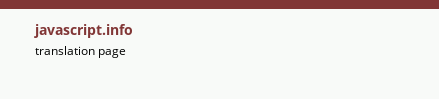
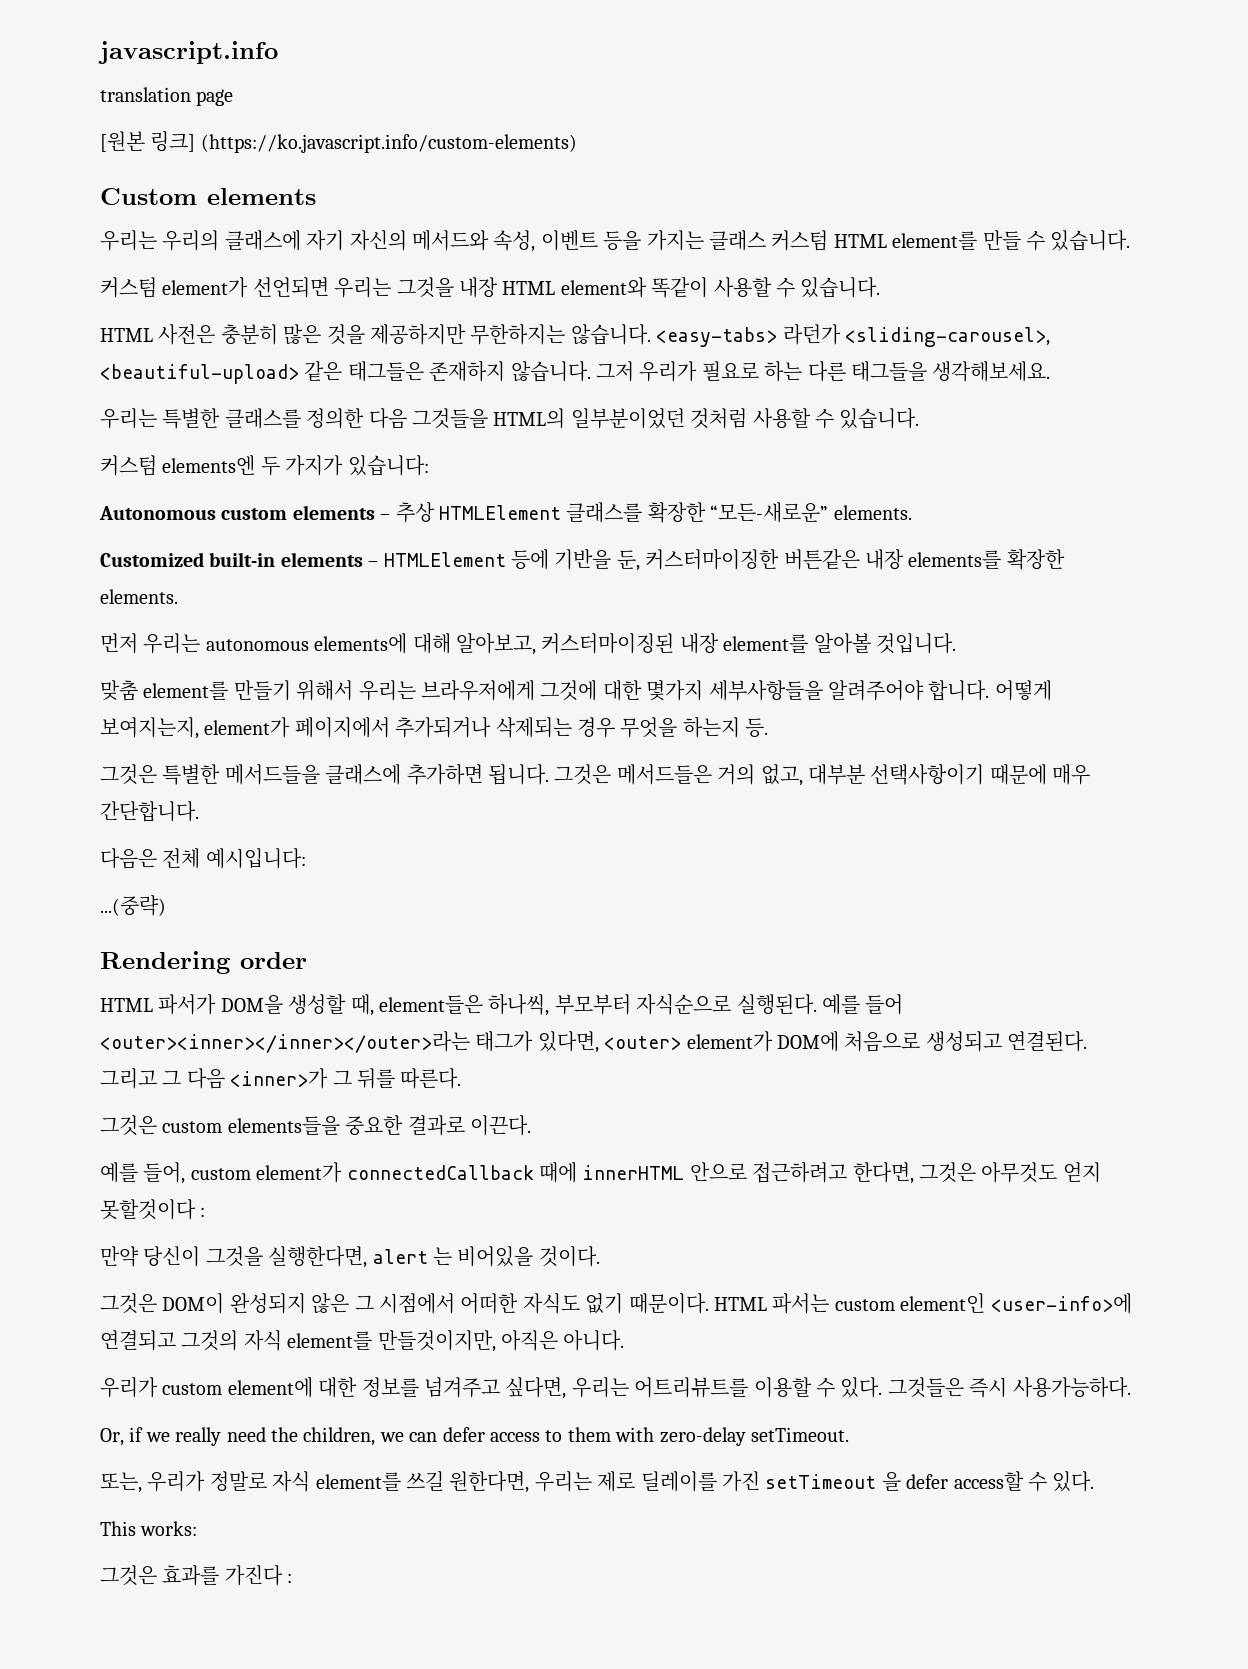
(127, 53) none -> [100,131,577,153] [100,188,316,205] [100,230,1131,252] [100,277,881,298] [100,324,1050,347] [100,361,1051,384] [100,408,920,429] [100,455,429,476] [99,502,912,523] [100,549,1065,571] [100,589,178,604] [100,633,956,655] [100,680,1052,701] [100,717,769,739] [100,764,1091,786] [100,801,199,822] [100,848,306,869] [100,895,166,916] [100,951,307,974] [100,994,904,1016] [100,1031,1088,1053] [100,1068,462,1089] [100,1115,531,1136] [100,1162,1101,1184] [100,1199,206,1220] [100,1246,600,1268] [100,1293,1132,1314] [100,1330,625,1352] [100,1377,1131,1399] [100,1427,849,1446] [100,1471,1095,1493] [100,1521,198,1536] [100,1565,293,1586] // [원본 링크] (https://ko.javascript.info/custom-elements) // Custom elements // 우리는 우리의 클래스에 자기 자신의 메서드와 속성, 이벤트 등을 가지는 클래스 커스텀 HTML element를 만들 수 있습니다. // 커스텀 element가 선언되면 우리는 그것을 내장 HTML element와 똑같이 사용할 수 있습니다. // HTML 사전은 충분히 많은 것을 제공하지만 무한하지는 않습니다. <easy-tabs> 라던가 <sliding-carousel>, <beautiful-upload> 같은 태그들은 존재하지 않습니다. 그저 우리가 필요로 하는 다른 태그들을 생각해보세요. // 우리는 특별한 클래스를 정의한 다음 그것들을 HTML의 일부분이었던 것처럼 사용할 수 있습니다. // 커스텀 elements엔 두 가지가 있습니다: // Autonomous custom elements – 추상 HTMLElement 클래스를 확장한 “모든-새로운” elements. // Customized built-in elements – HTMLElement 등에 기반을 둔, 커스터마이징한 버튼같은 내장 elements를 확장한 elements. // 먼저 우리는 autonomous elements에 대해 알아보고, 커스터마이징된 내장 element를 알아볼 것입니다. // 맞춤 element를 만들기 위해서 우리는 브라우저에게 그것에 대한 몇가지 세부사항들을 알려주어야 합니다. 어떻게 보여지는지, element가 페이지에서 추가되거나 삭제되는 경우 무엇을 하는지 등. // 그것은 특별한 메서드들을 클래스에 추가하면 됩니다. 그것은 메서드들은 거의 없고, 대부분 선택사항이기 때문에 매우 간단합니다. // 다음은 전체 예시입니다: // ...(중략) // Rendering order // HTML 파서가 DOM을 생성할 때, element들은 하나씩, 부모부터 자식순으로 실행된다. 예를 들어 <outer><inner></inner></outer>라는 태그가 있다면, <outer> element가 DOM에 처음으로 생성되고 연결된다. 그리고 그 다음 <inner>가 그 뒤를 따른다. // 그것은 custom elements들을 중요한 결과로 이끈다. // 예를 들어, custom element가 connectedCallback 때에 innerHTML 안으로 접근하려고 한다면, 그것은 아무것도 얻지 못할것이다 : // 만약 당신이 그것을 실행한다면, alert 는 비어있을 것이다. // 그것은 DOM이 완성되지 않은 그 시점에서 어떠한 자식도 없기 때문이다. HTML 파서는 custom element인 <user-info>에 연결되고 그것의 자식 element를 만들것이지만, 아직은 아니다. // 우리가 custom element에 대한 정보를 넘겨주고 싶다면, 우리는 어트리뷰트를 이용할 수 있다. 그것들은 즉시 사용가능하다. // Or, if we really need the children, we can defer access to them with zero-delay setTimeout. // 또는, 우리가 정말로 자식 element를 쓰길 원한다면, 우리는 제로 딜레이를 가진 setTimeout 을 defer access할 수 있다. // This works: // 그것은 효과를 가진다 :

